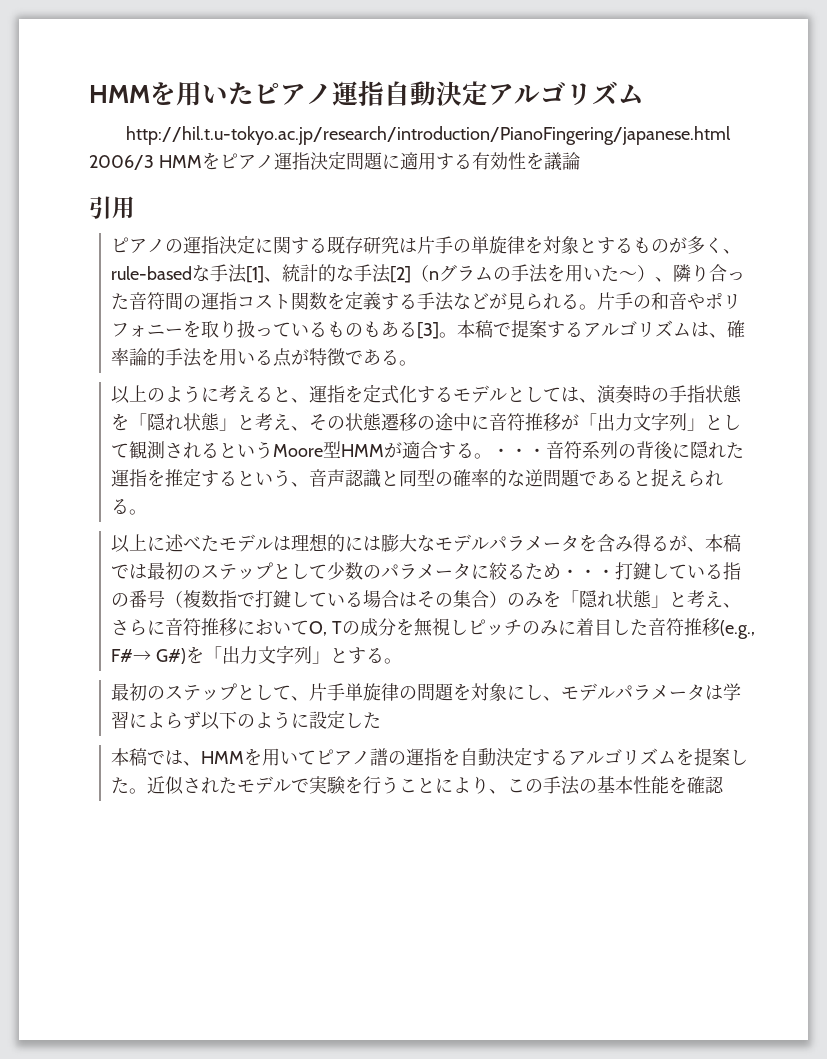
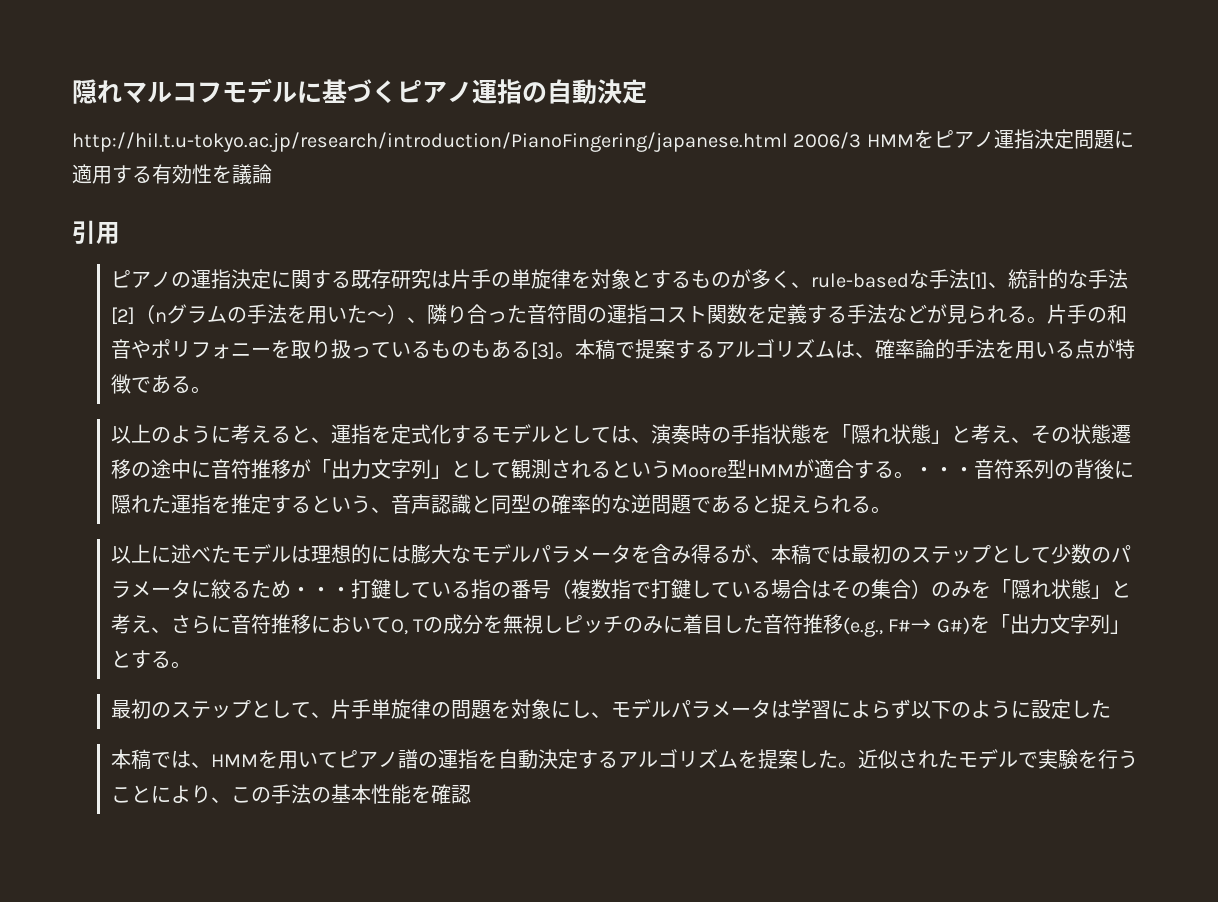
[89,81,644,106] HMMを用いたピアノ運指自動決定アルゴリズム -> [72,78,647,104] 隠れマルコフモデルに基づくピアノ運指の自動決定

